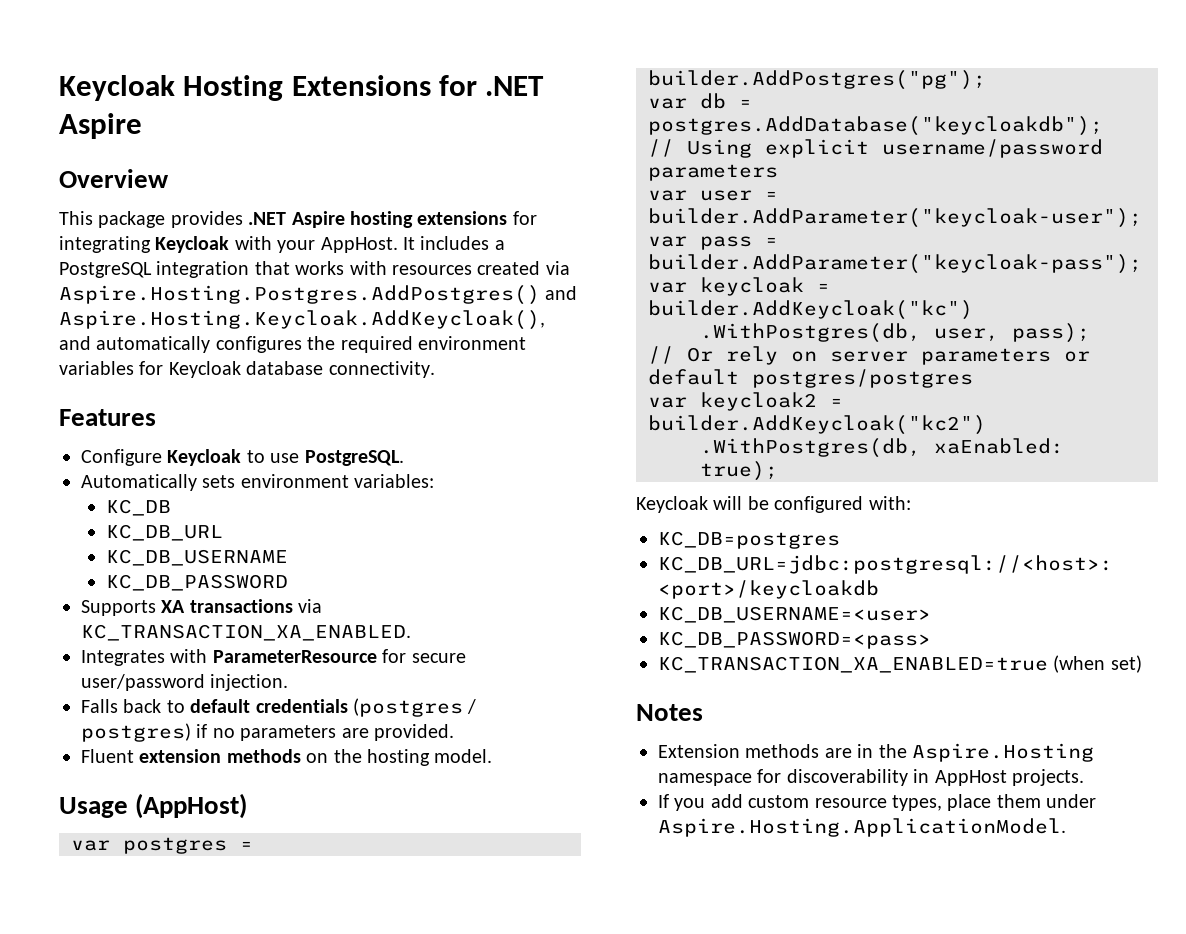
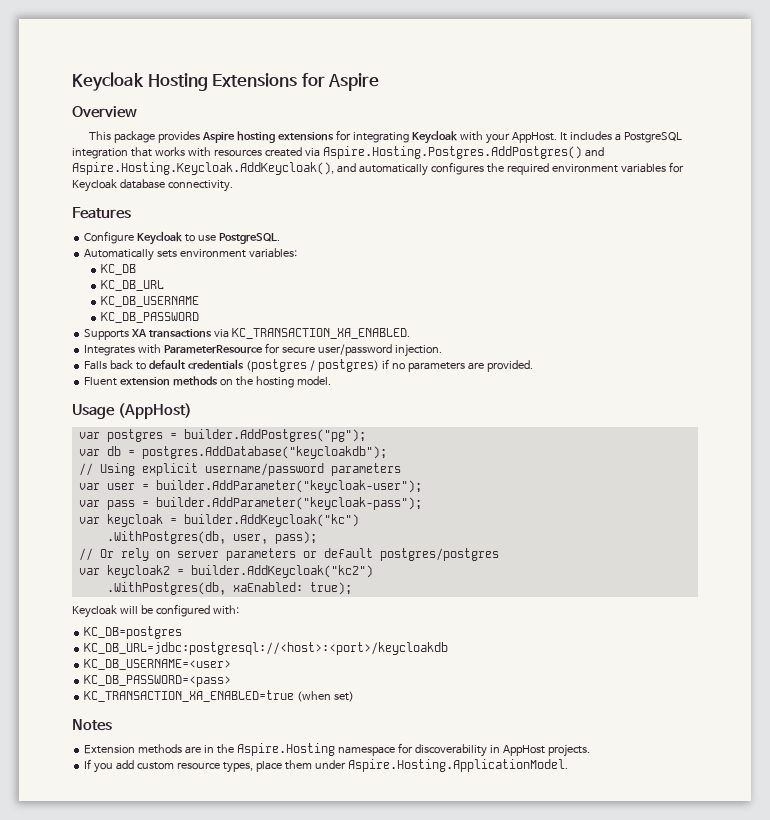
[485,76,545,96] .NET -> (325, 80) none
[248,212,287,225] .NET -> (200, 137) none

